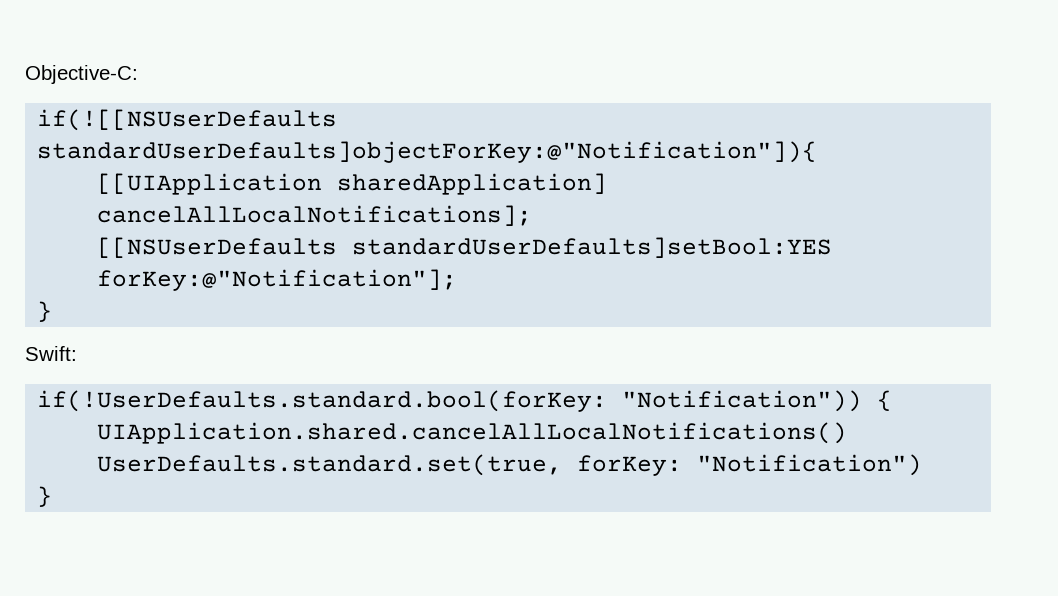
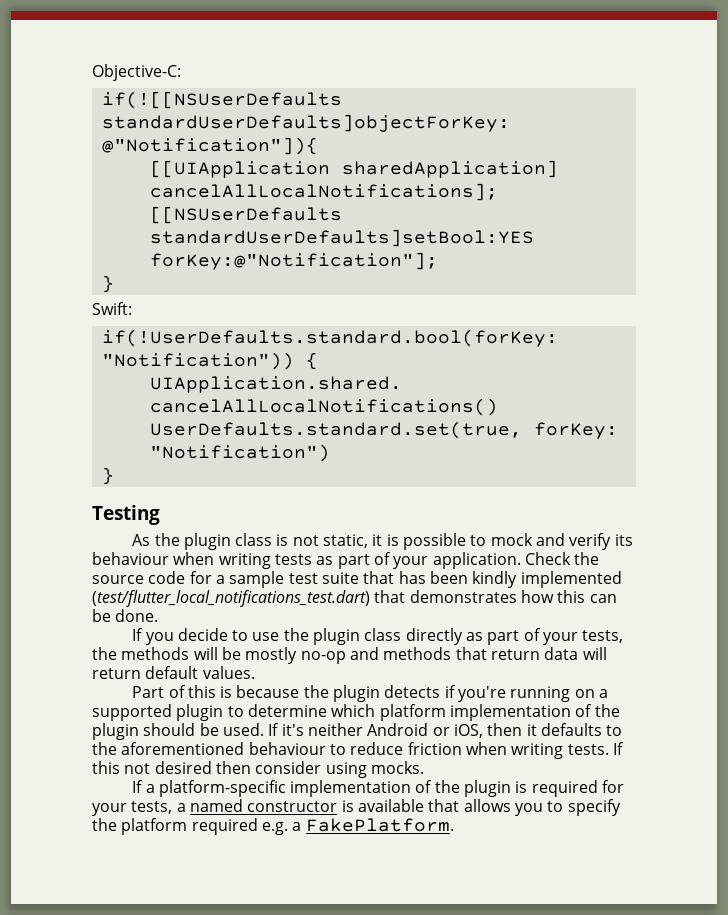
(53, 496) none -> [92,505,160,525] [132,533,633,550] [92,552,600,569] [92,571,622,588] [92,590,617,607] [92,609,159,622] [132,628,624,645] [92,647,607,664] [92,666,255,679] [132,685,609,702] [92,704,620,721] [92,723,623,740] [92,742,624,759] [92,761,424,778] [132,780,625,797] [92,799,621,816] [92,818,454,835] // Testing // As the plugin class is not static, it is possible to mock and verify its behaviour when writing tests as part of your application. Check the source code for a sample test suite that has been kindly implemented (test/flutter_local_notifications_test.dart) that demonstrates how this can be done. // If you decide to use the plugin class directly as part of your tests, the methods will be mostly no-op and methods that return data will return default values. // Part of this is because the plugin detects if you're running on a supported plugin to determine which platform implementation of the plugin should be used. If it's neither Android or iOS, then it defaults to the aforementioned behaviour to reduce friction when writing tests. If this not desired then consider using mocks. // If a platform-specific implementation of the plugin is required for your tests, a named constructor is available that allows you to specify the platform required e.g. a FakePlatform.

